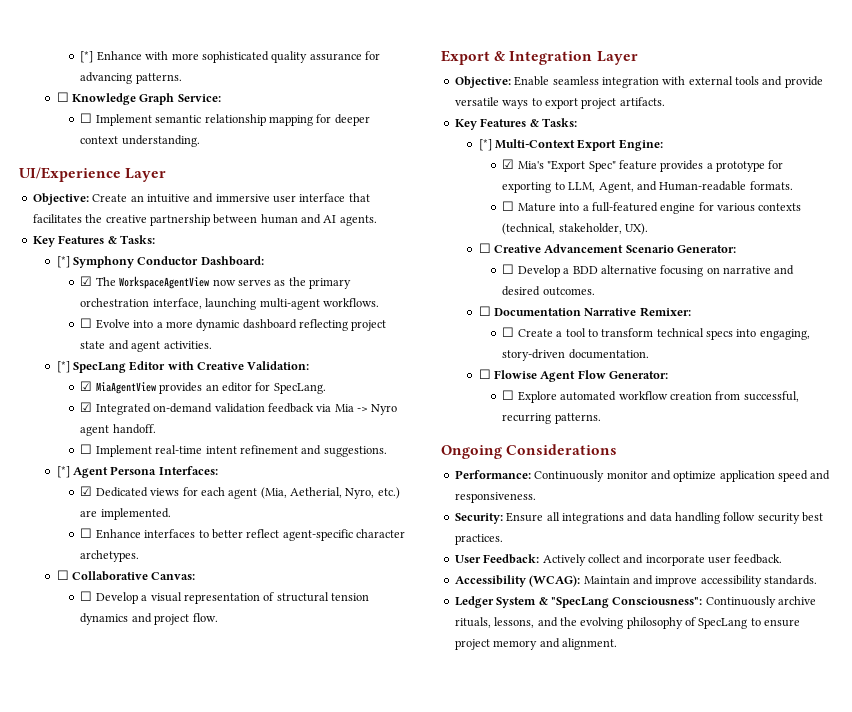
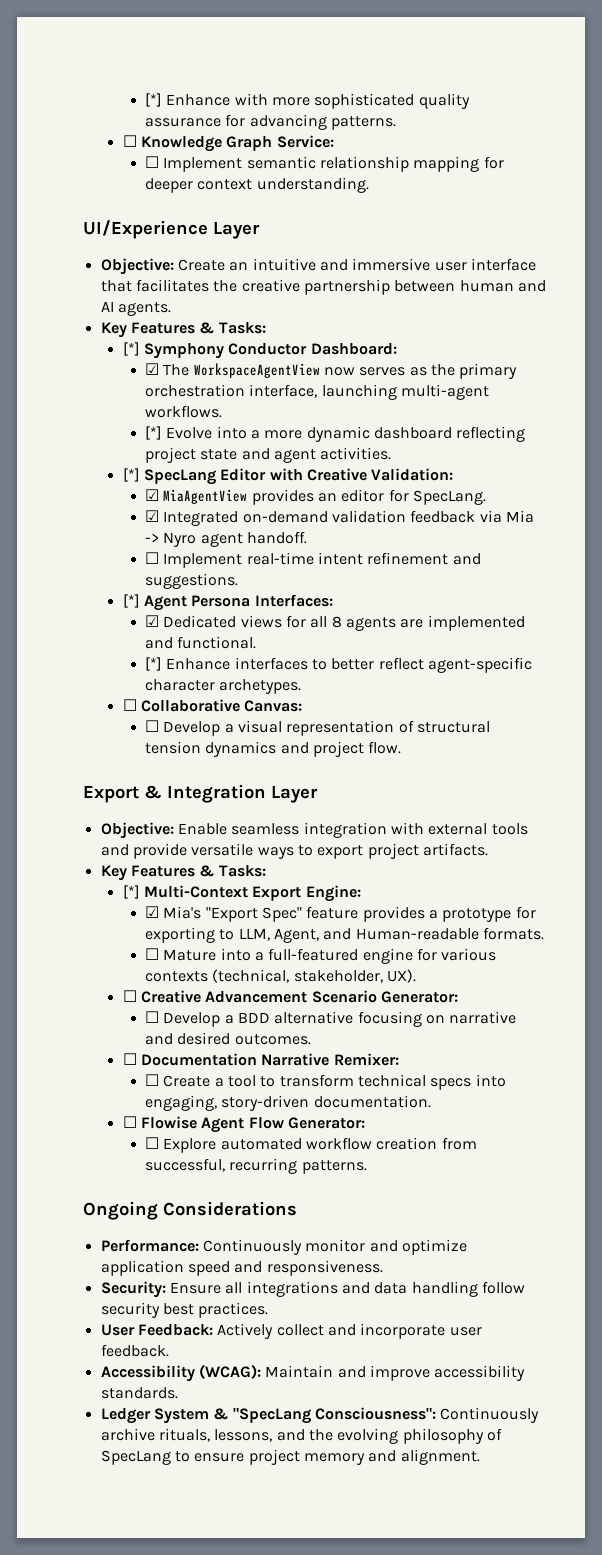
[80,318,93,328] ☐ -> [145,426,163,440] [*]
[200,487,400,499] [80,508,171,520] [80,528,93,538] each agent (Mia, Aetherial, Nyro, etc.) are implemented. // ☐ -> [310,615,525,631] [145,636,257,649] [145,657,163,671] all 8 agents are implemented and functional. // [*]

